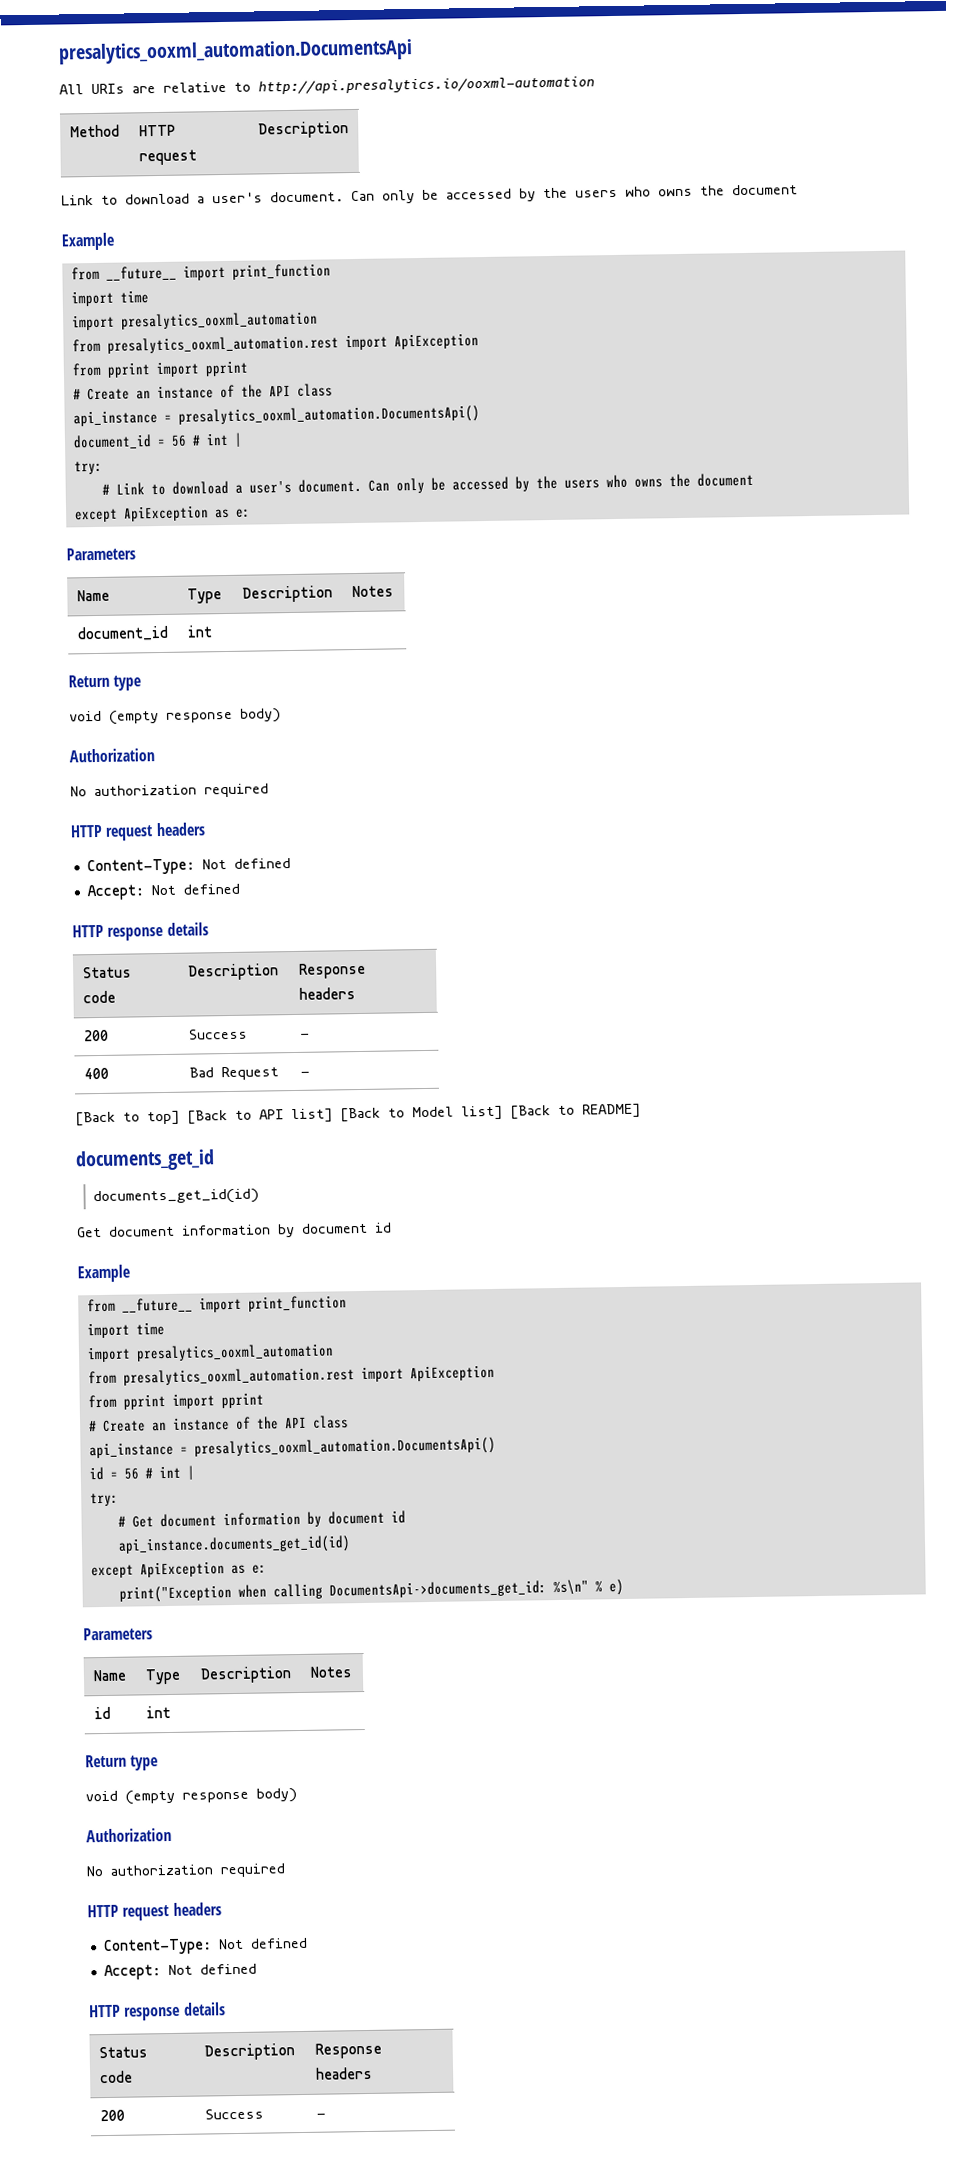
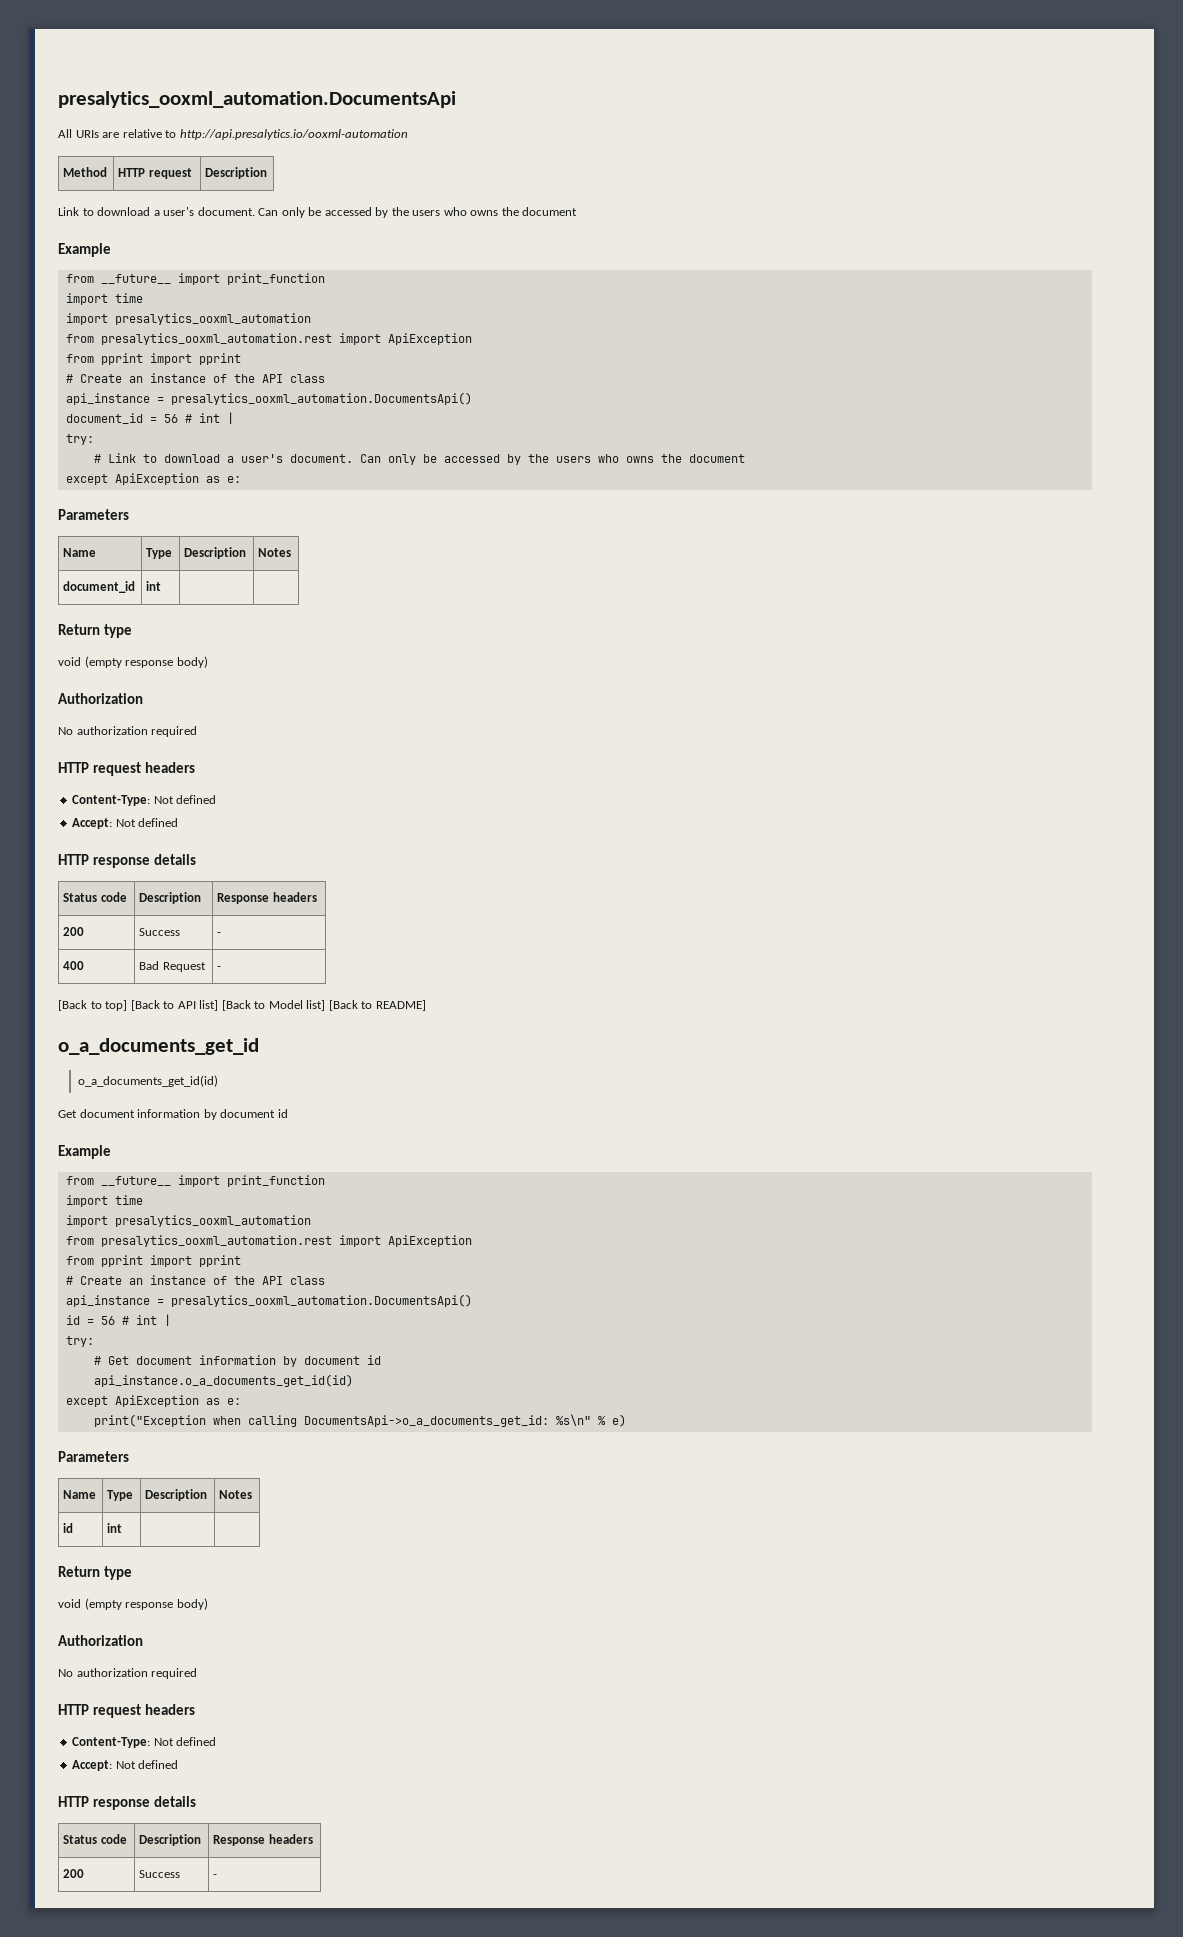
[75,1149,215,1172] [92,1188,259,1206] documents_get_id // documents_get_id(id) -> [58,1038,259,1055] [77,1075,218,1087] o_a_documents_get_id // o_a_documents_get_id(id)
[117,1535,351,1555] api_instance.documents_get_id(id) -> [93,1374,353,1387] api_instance.o_a_documents_get_id(id)
[328,1580,547,1599] DocumentsApi->documents_get_id: -> [303,1415,549,1427] DocumentsApi->o_a_documents_get_id:

